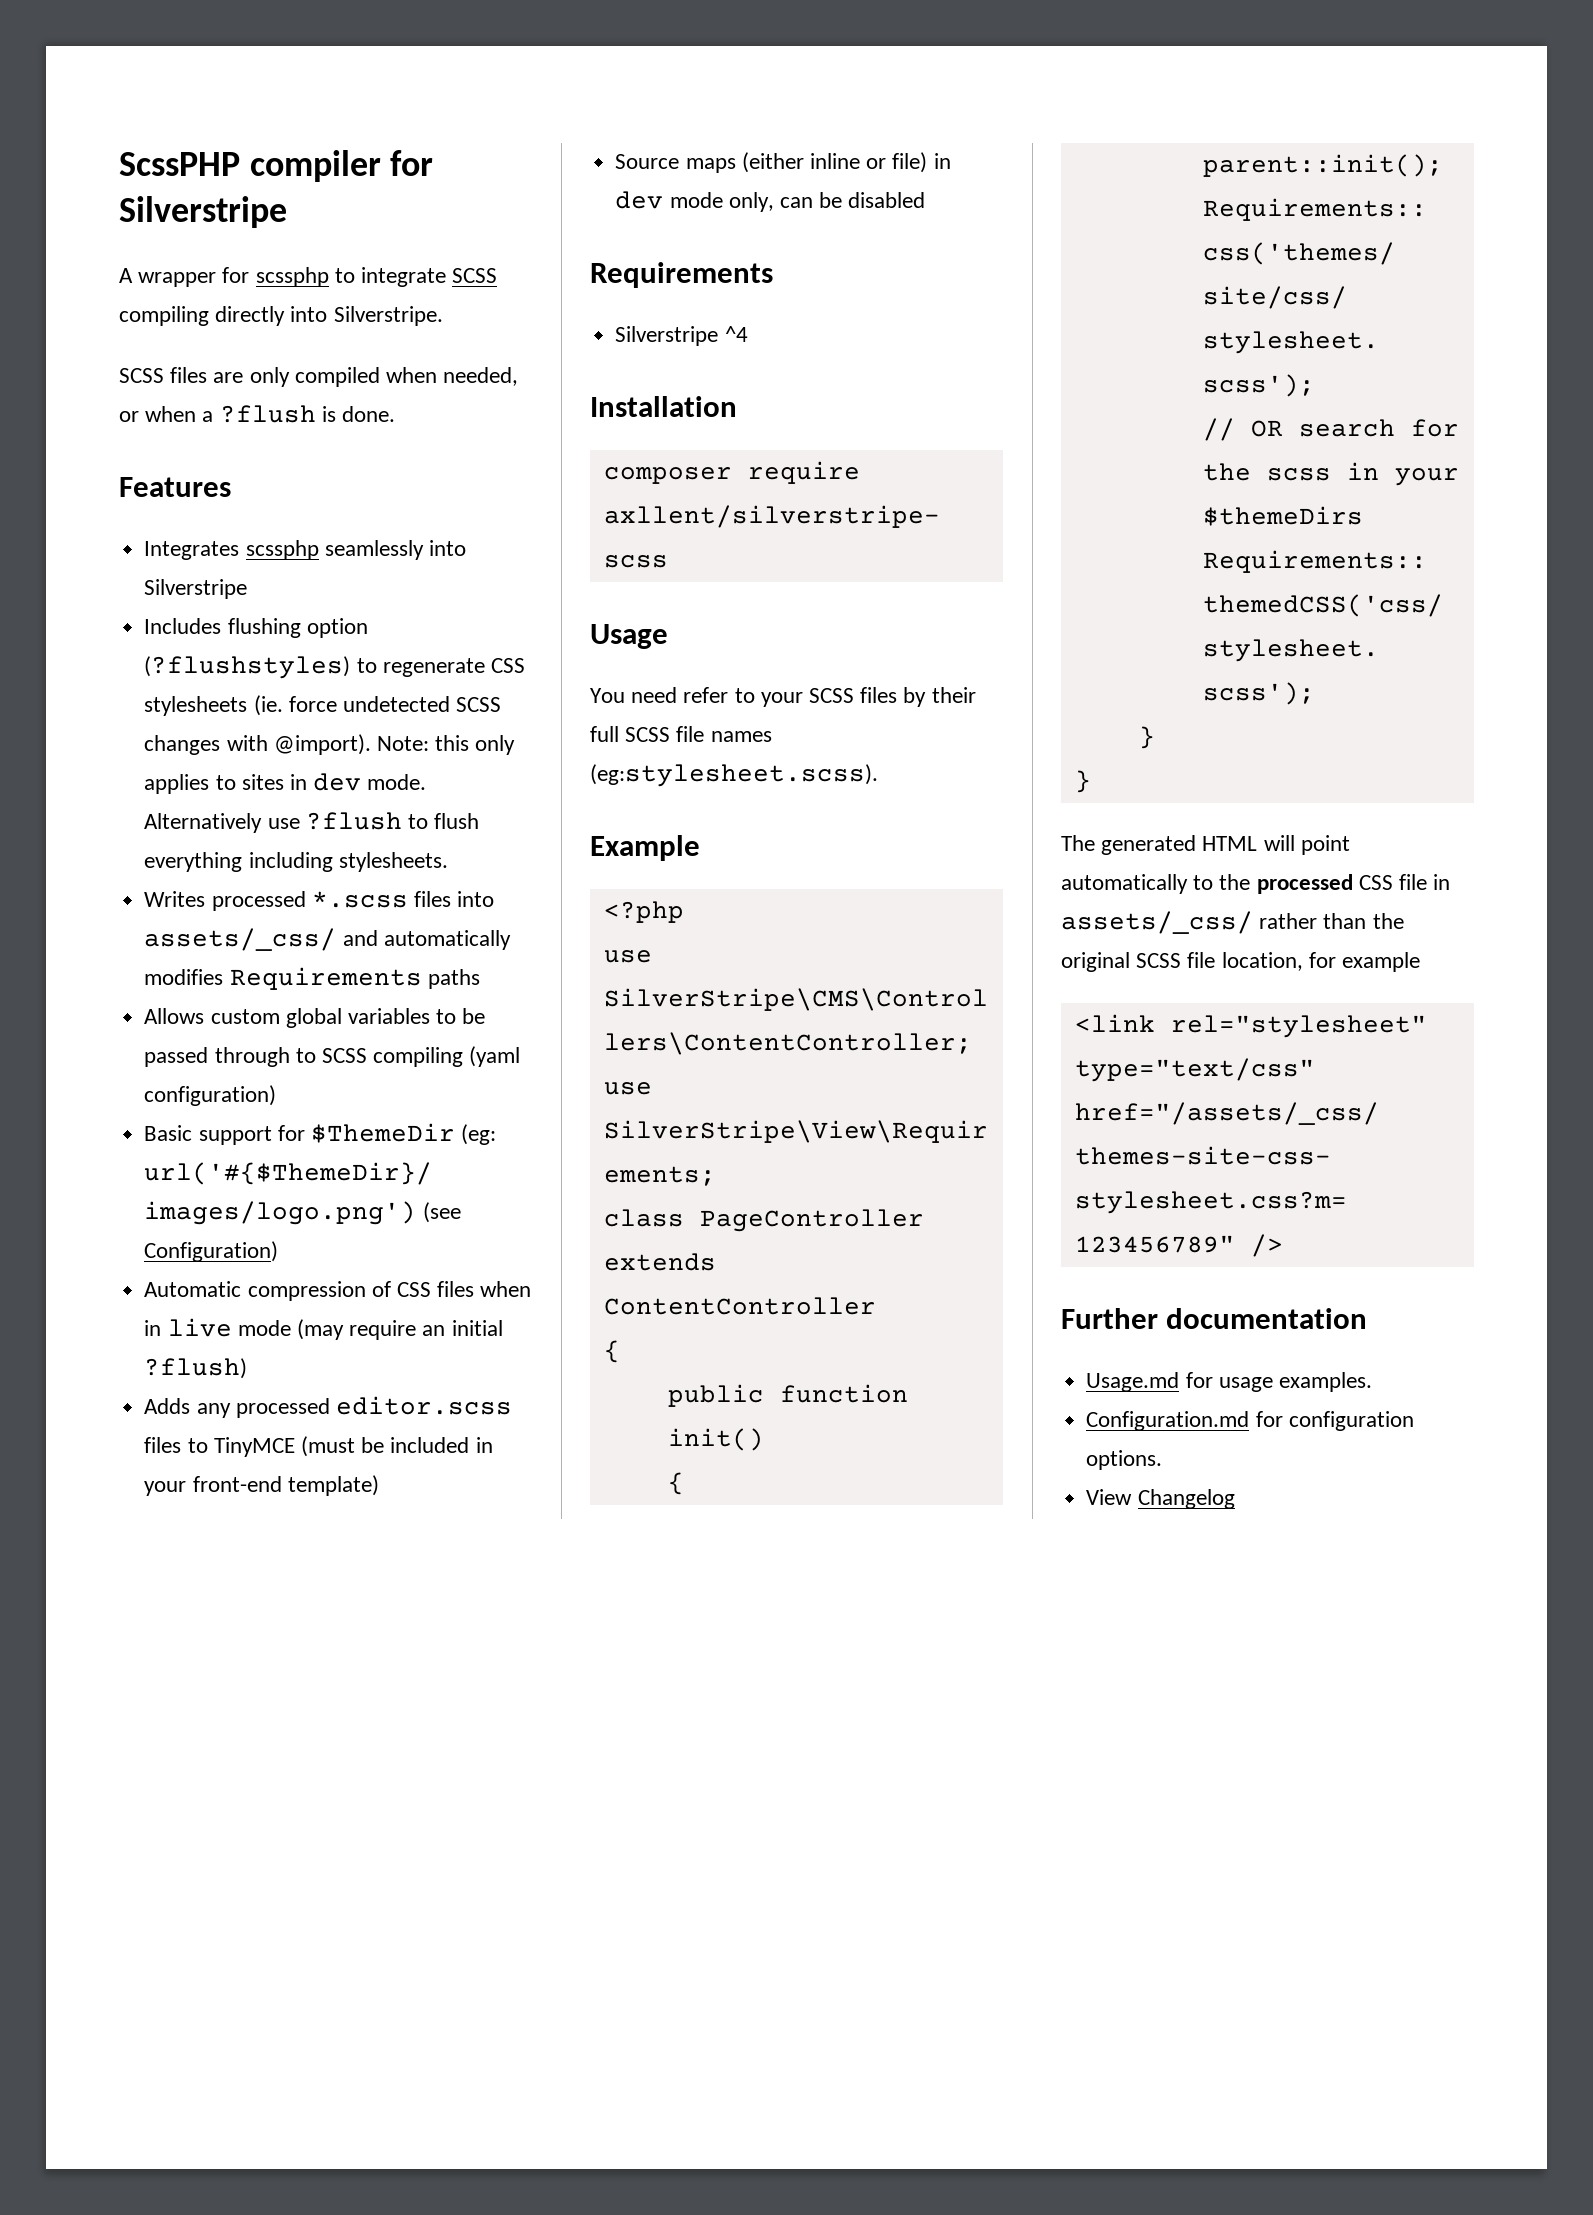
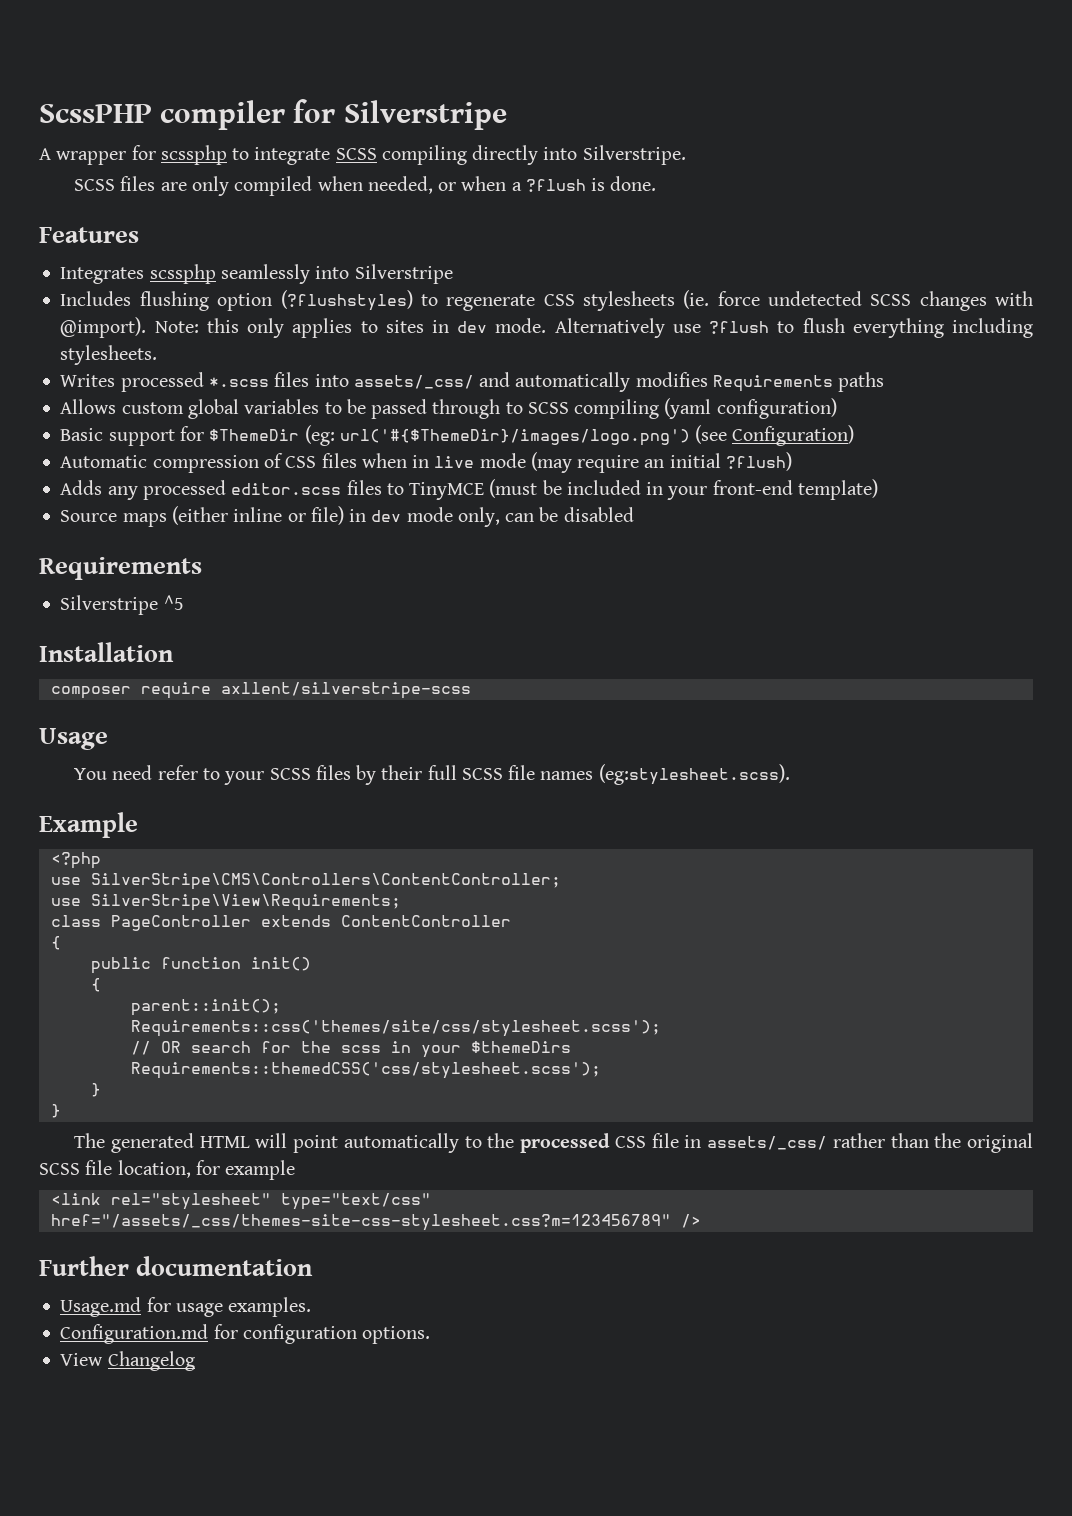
[724,326,748,342] ^4 -> [163,595,184,610] ^5

